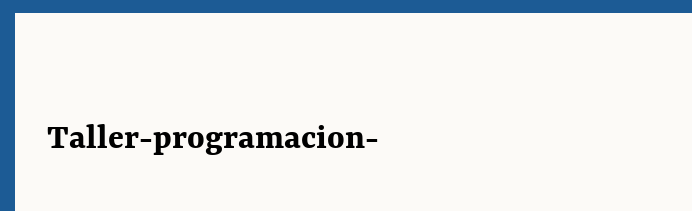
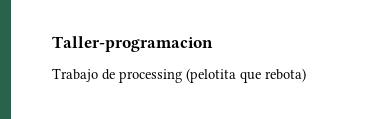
[47,124,379,155] Taller-programacion- -> [52,36,213,52] [52,68,306,83] Taller-programacion // Trabajo de processing (pelotita que rebota)

